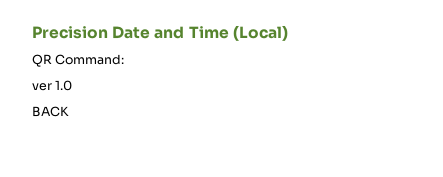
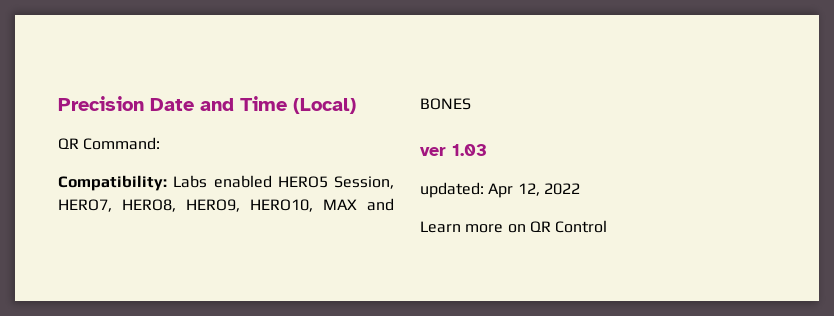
[32,80,73,91] [32,106,69,117] ver 1.0 // BACK -> [58,175,394,191] [58,198,394,212] [420,98,471,110] [420,144,487,156] [420,182,580,198] [420,220,608,233] Compatibility: Labs enabled HERO5 Session, HERO7, HERO8, HERO9, HERO10, MAX and BONES // ver 1.03 // updated: Apr 12, 2022 // Learn more on QR Control

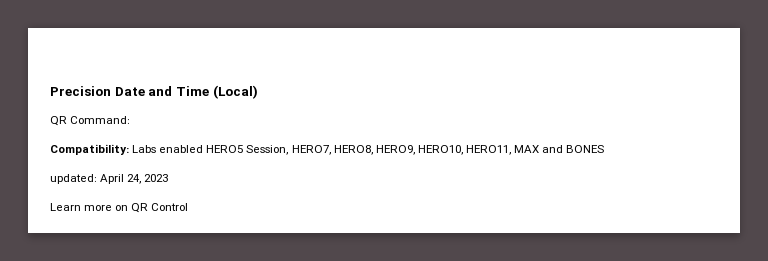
(313, 205) none -> [465,145,511,155] HERO11,
[420,144,487,156] // ver 1.03 -> (605, 149) none
[488,183,580,198] Apr 12, 2022 -> [100,174,169,184] April 24, 2023

